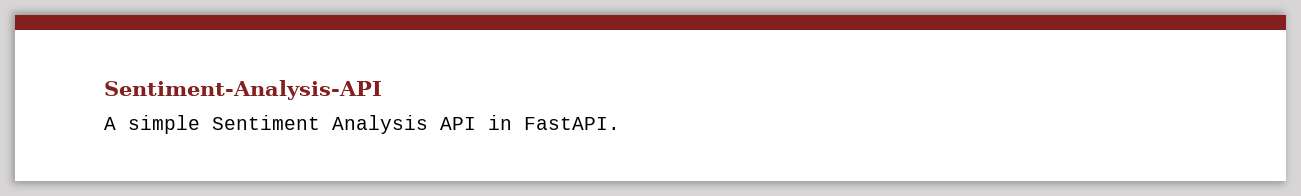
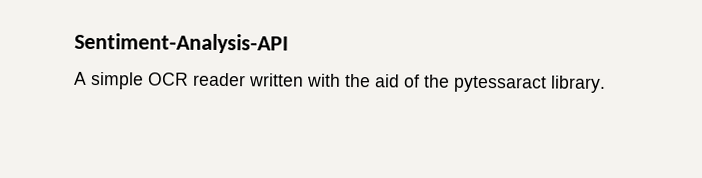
[212,115,620,134] Sentiment Analysis API in FastAPI. -> [148,72,606,93] OCR reader written with the aid of the pytessaract library.

